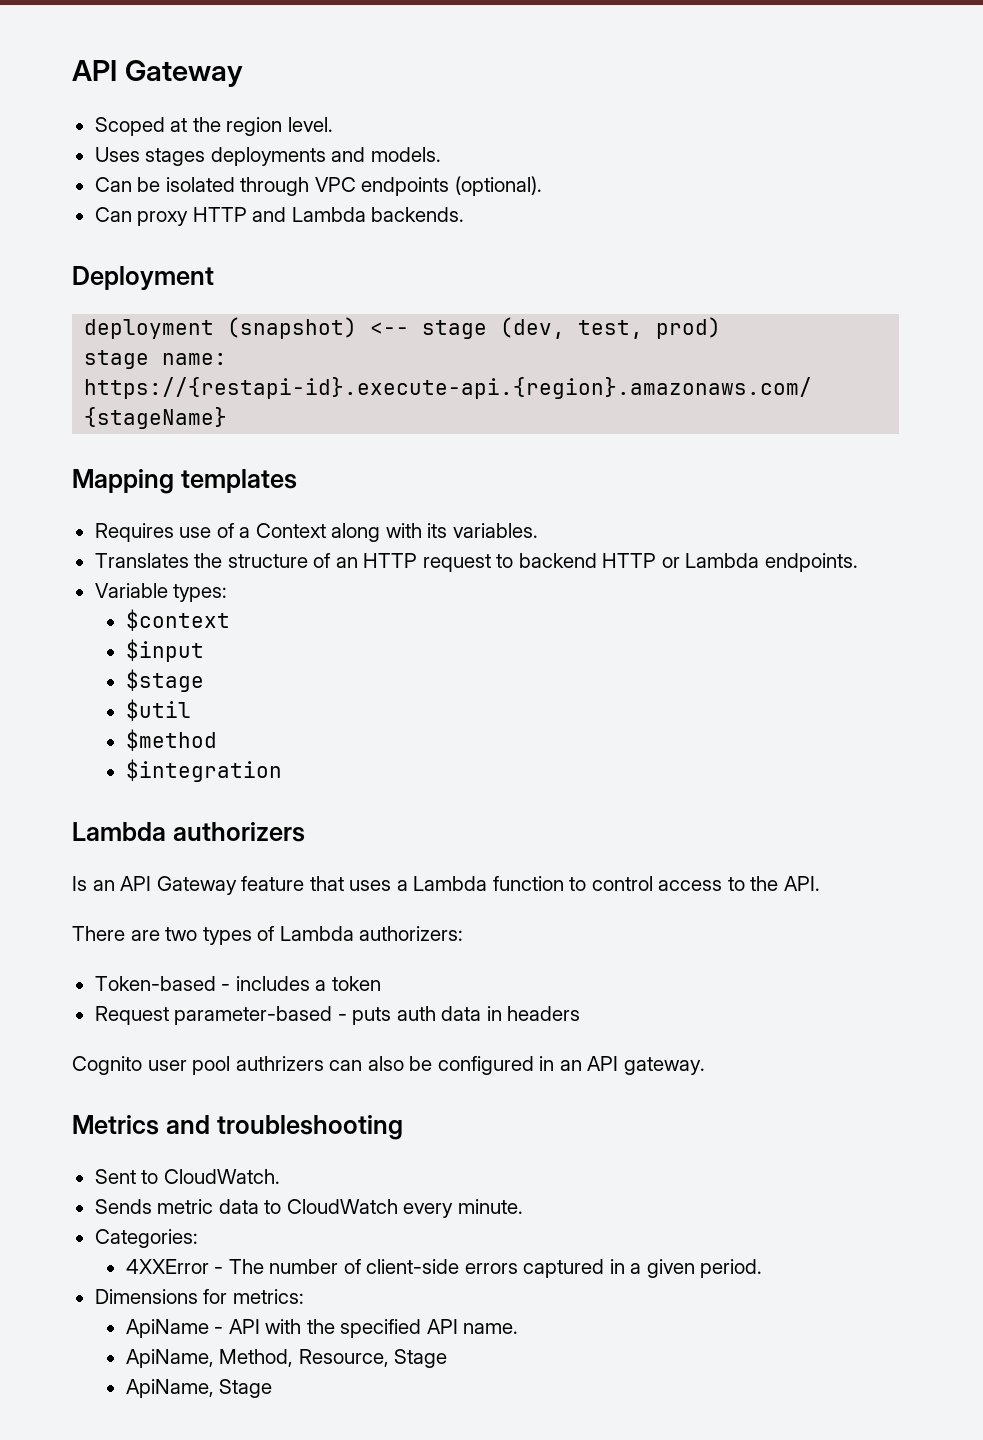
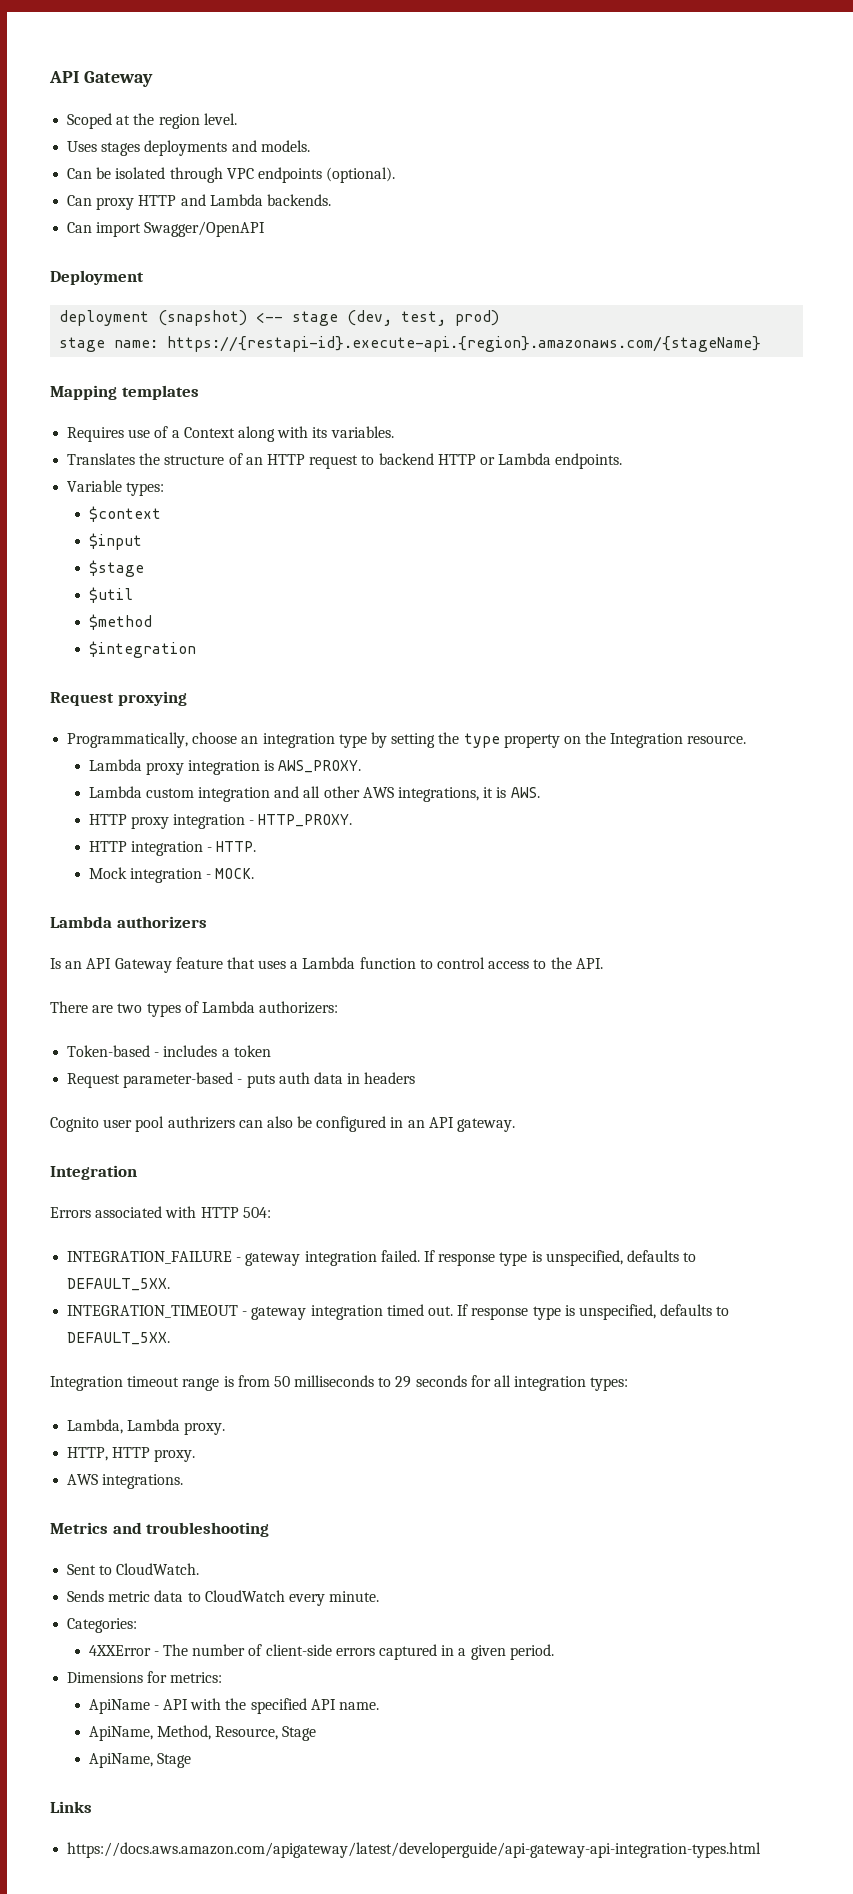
(465, 214) none -> [67,221,266,237] // Can import Swagger/OpenAPI
(282, 770) none -> [50,691,187,706] [67,732,747,748] [88,759,362,775] [88,786,540,802] [88,814,353,829] [88,841,257,856] [88,867,255,883] // Request proxying // Programmatically, choose an integration type by setting the type property on the Integration resource. // Lambda proxy integration is AWS_PROXY. // Lambda custom integration and all other AWS integrations, it is AWS. // HTTP proxy integration - HTTP_PROXY. // HTTP integration - HTTP. // Mock integration - MOCK.
(705, 1066) none -> [50,1165,137,1180] [50,1206,271,1218] [67,1250,697,1266] [67,1278,171,1291] [67,1304,730,1320] [67,1332,171,1345] [50,1375,629,1391] [67,1419,226,1435] [67,1447,196,1462] [67,1474,184,1489] // Integration // Errors associated with HTTP 504: // INTEGRATION_FAILURE - gateway integration failed. If response type is unspecified, defaults to DEFAULT_5XX. // INTEGRATION_TIMEOUT - gateway integration timed out. If response type is unspecified, defaults to DEFAULT_5XX. // Integration timeout range is from 50 milliseconds to 29 seconds for all integration types: // Lambda, Lambda proxy. // HTTP, HTTP proxy. // AWS integrations.
(273, 1388) none -> [50,1801,92,1813] [67,1842,762,1858] // Links // https://docs.aws.amazon.com/apigateway/latest/developerguide/api-gateway-api-integration-types.html

